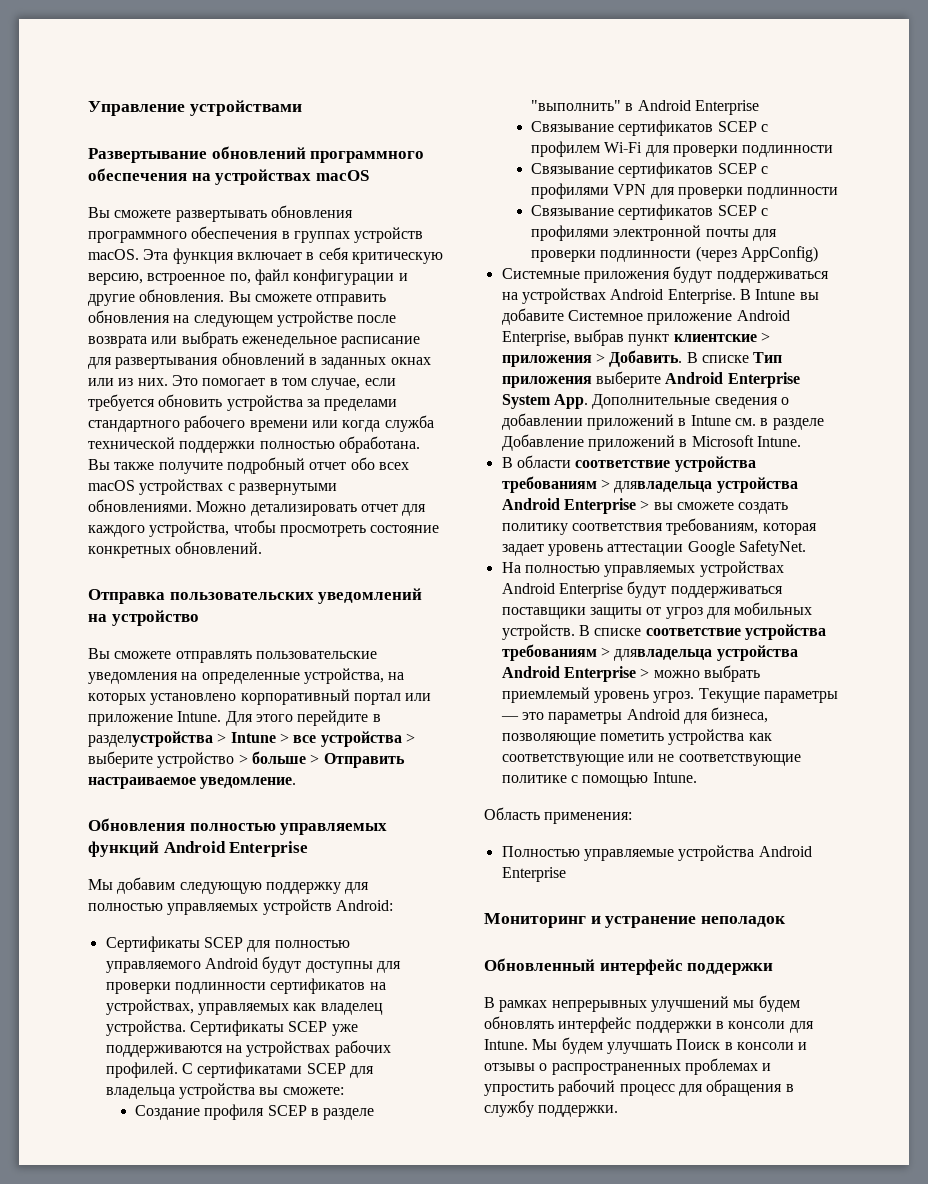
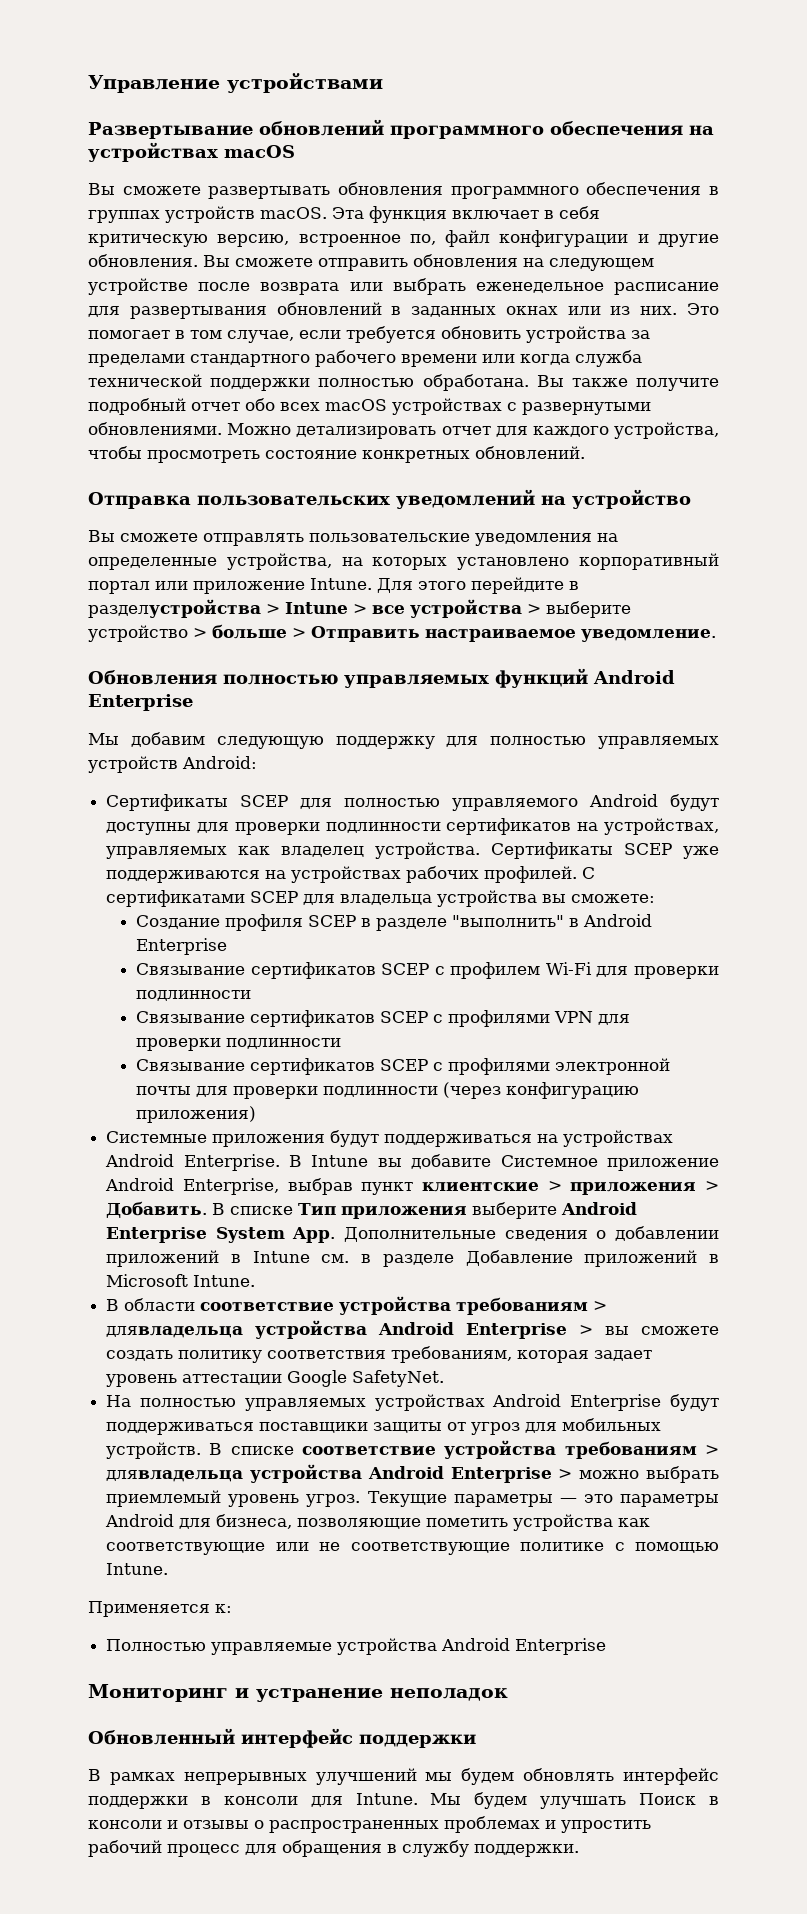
[741,246,819,262] AppConfig) -> [506,1082,640,1099] [136,1106,257,1123] конфигурацию приложения)
[484,807,633,824] Область применения: -> [88,1601,232,1617] Применяется к:

